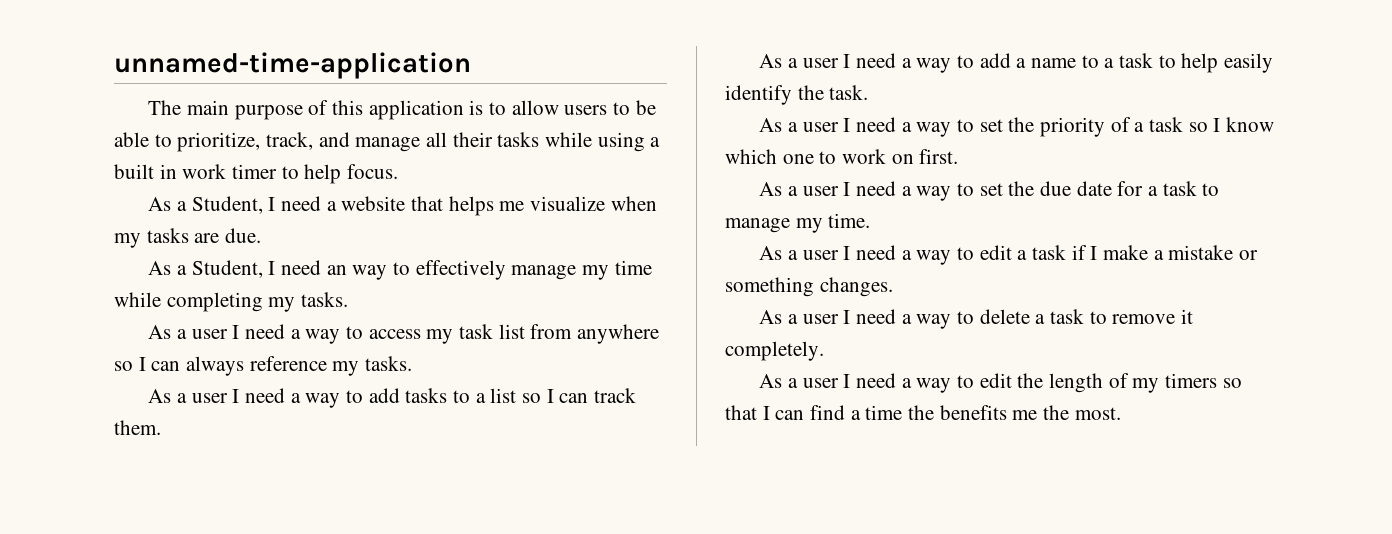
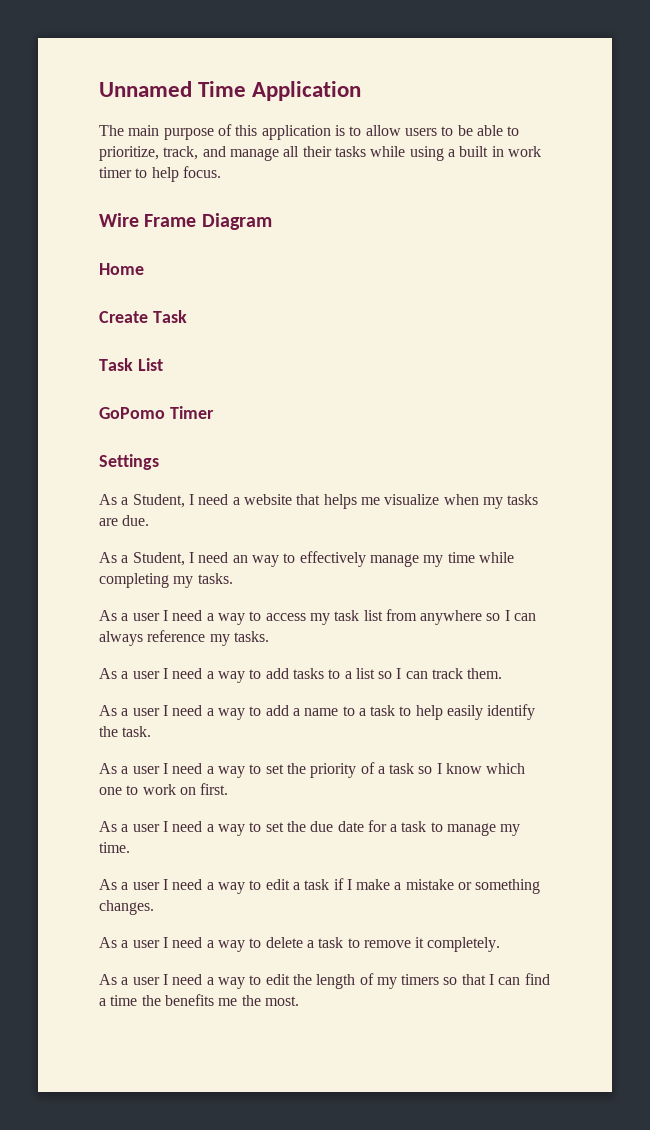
[114,52,471,79] unnamed-time-application -> [99,81,362,101] Unnamed Time Application
(399, 171) none -> [99,213,272,230] [99,263,144,275] [99,310,187,323] [99,358,163,371] [99,406,214,419] [99,454,159,470] // Wire Frame Diagram // Home // Create Task // Task List // GoPomo Timer // Settings

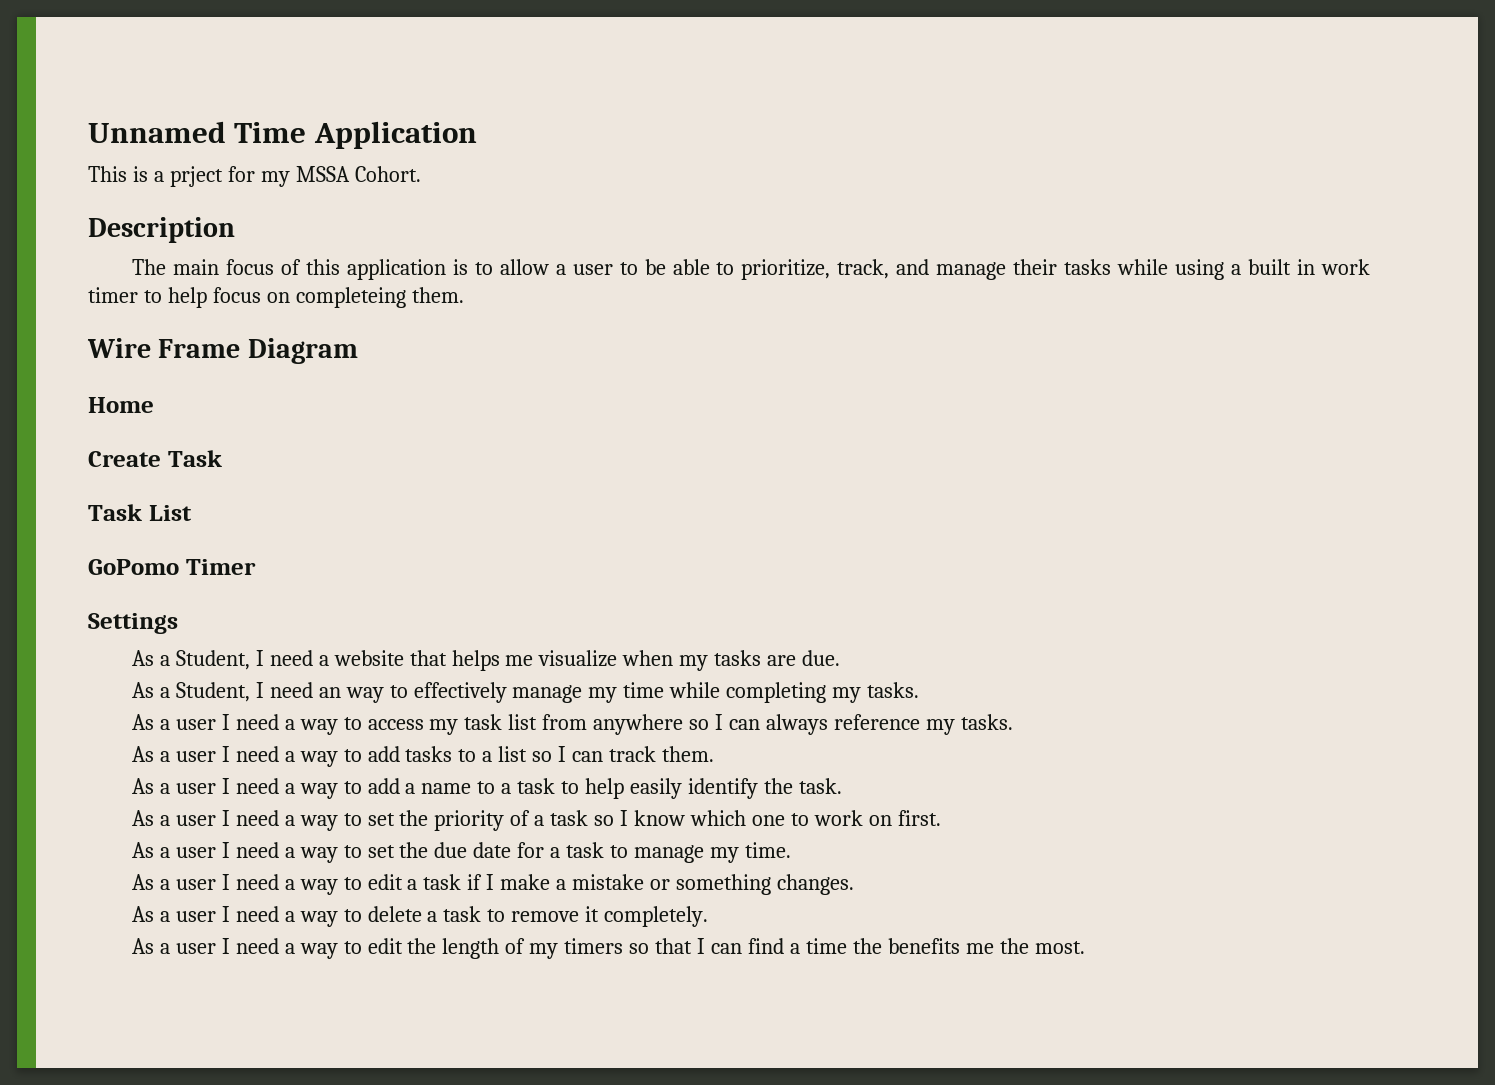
(362, 91) none -> [88,166,421,187] [88,217,235,243] // This is a prject for my MSSA Cohort. // Description
[163,128,214,140] purpose -> [225,259,274,275] focus
[404,128,437,136] users -> [555,264,613,275] a user
[283,146,300,157] all -> (1007, 271) none
[182,166,221,178] focus. -> [212,287,464,308] focus on completeing them.

